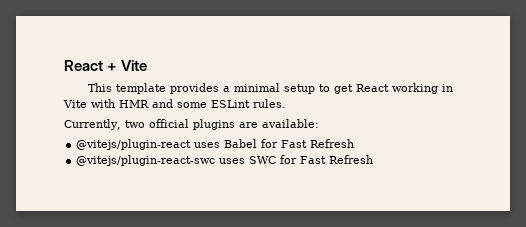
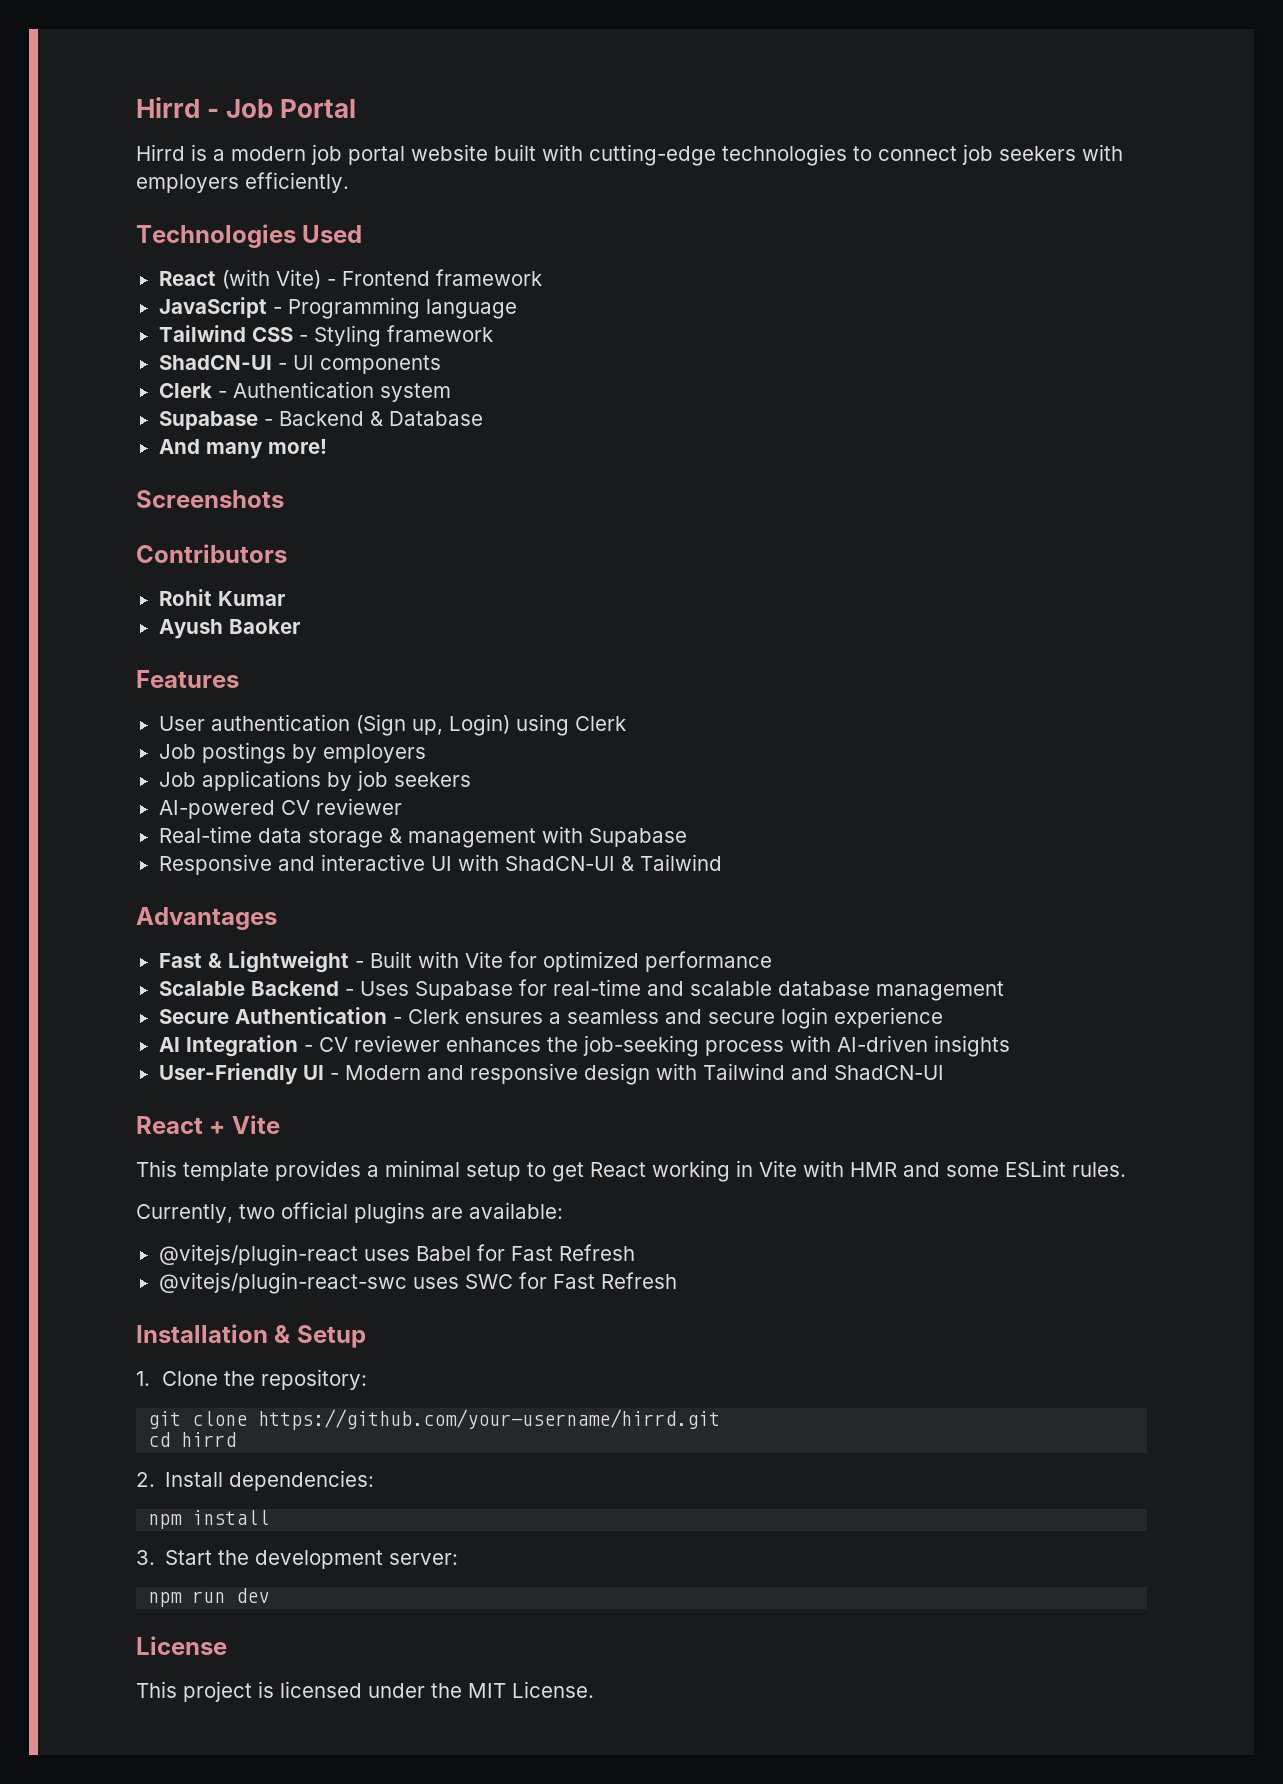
(64, 65) none -> [136,97,357,118] [136,144,1123,166] [136,172,349,193] [136,224,363,248] [158,269,542,289] [158,297,517,319] [158,325,493,347] [158,355,441,374] [158,381,451,402] [158,411,483,430] [158,439,327,459] [136,490,284,508] [136,544,287,563] [158,589,285,606] [158,619,300,639] [136,670,239,688] [158,714,626,736] [158,742,426,764] [158,770,471,791] [158,798,402,819] [158,826,687,848] [158,854,722,875] [136,907,277,930] [158,951,772,973] [158,979,1004,1001] [158,1007,943,1029] [158,1035,1010,1057] [158,1063,944,1085] Hirrd - Job Portal // Hirrd is a modern job portal website built with cutting-edge technologies to connect job seekers with employers efficiently. // Technologies Used // React (with Vite) - Frontend framework // JavaScript - Programming language // Tailwind CSS - Styling framework // ShadCN-UI - UI components // Clerk - Authentication system // Supabase - Backend & Database // And many more! // Screenshots // Contributors // Rohit Kumar // Ayush Baoker // Features // User authentication (Sign up, Login) using Clerk // Job postings by employers // Job applications by job seekers // AI-powered CV reviewer // Real-time data storage & management with Supabase // Responsive and interactive UI with ShadCN-UI & Tailwind // Advantages // Fast & Lightweight - Built with Vite for optimized performance // Scalable Backend - Uses Supabase for real-time and scalable database management // Secure Authentication - Clerk ensures a seamless and secure login experience // AI Integration - CV reviewer enhances the job-seeking process with AI-driven insights // User-Friendly UI - Modern and responsive design with Tailwind and ShadCN-UI //
(374, 159) none -> [136,1324,366,1348] [136,1369,367,1390] [148,1409,721,1430] [148,1432,237,1447] [136,1470,375,1491] [148,1510,270,1529] [136,1550,459,1569] [148,1588,270,1607] [136,1636,227,1655] [136,1681,594,1702] // Installation & Setup // 1. Clone the repository: // git clone https://github.com/your-username/hirrd.git // cd hirrd // 2. Install dependencies: // npm install // 3. Start the development server: // npm run dev // License // This project is licensed under the MIT License.

